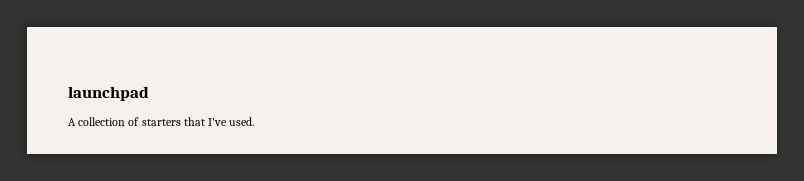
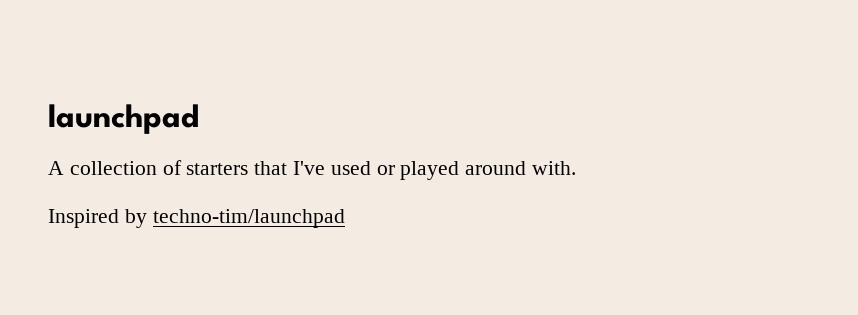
[229,117,255,126] used. -> [330,161,577,180] [48,209,345,228] used or played around with. // Inspired by techno-tim/launchpad

